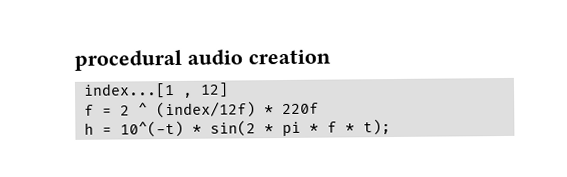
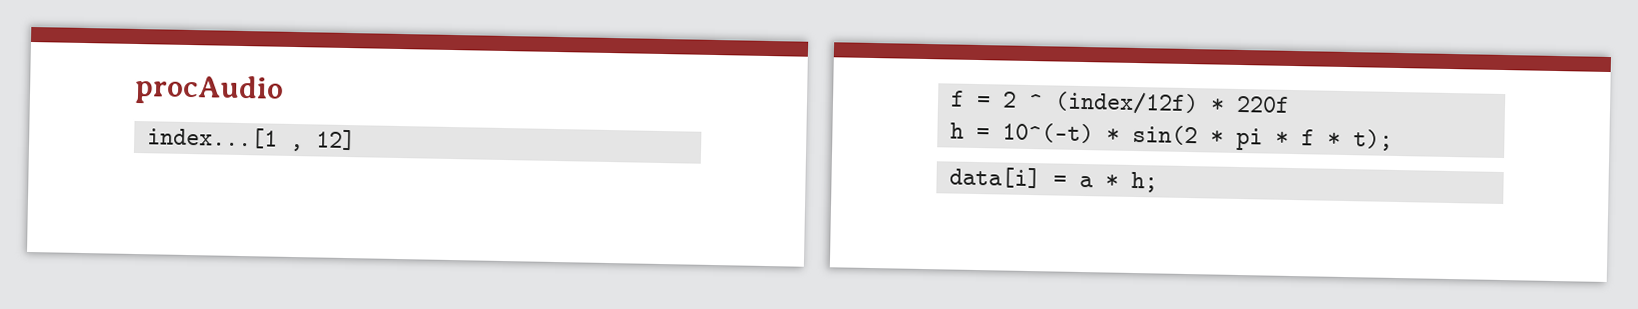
[74,49,331,71] procedural audio creation -> [134,73,284,106] procAudio
(392, 127) none -> [948,166,1158,193] // data[i] = a * h;

